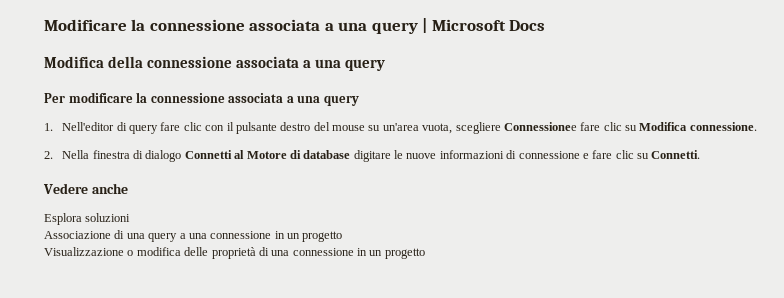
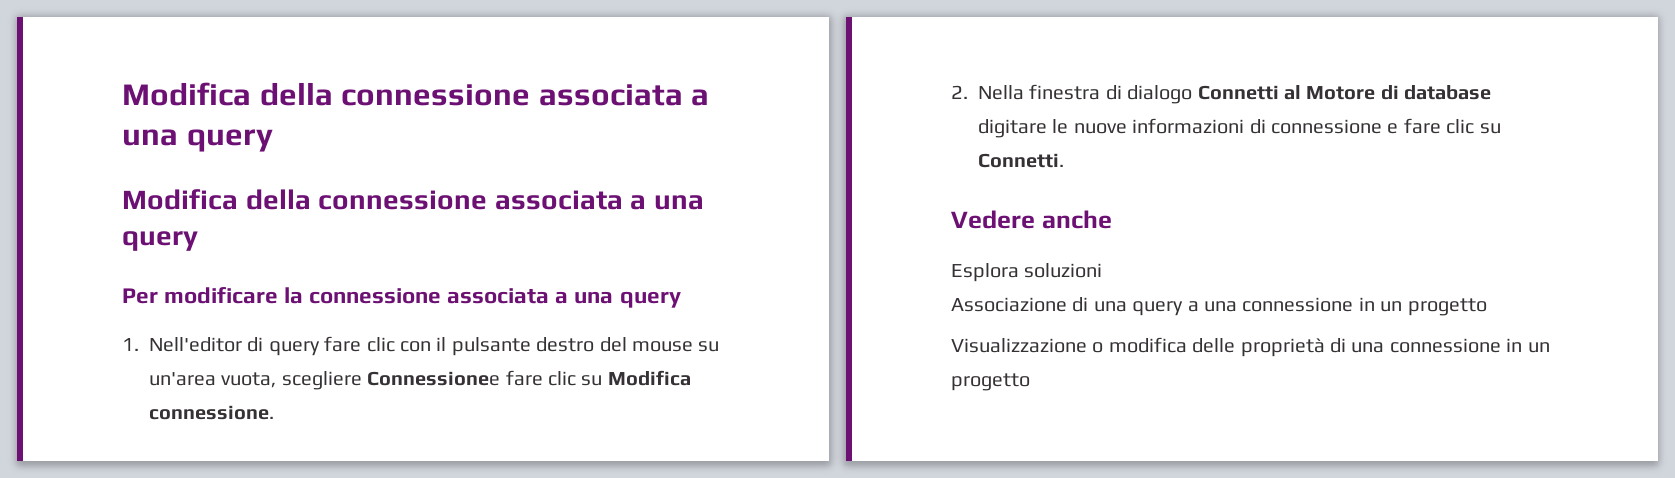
[44,18,546,34] Modificare la connessione associata a una query | Microsoft Docs -> [122,82,710,106] [122,129,273,152] Modifica della connessione associata a una query

